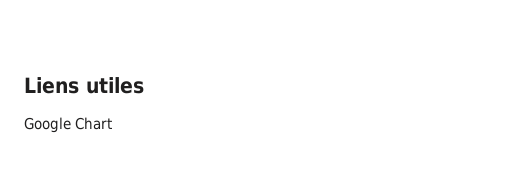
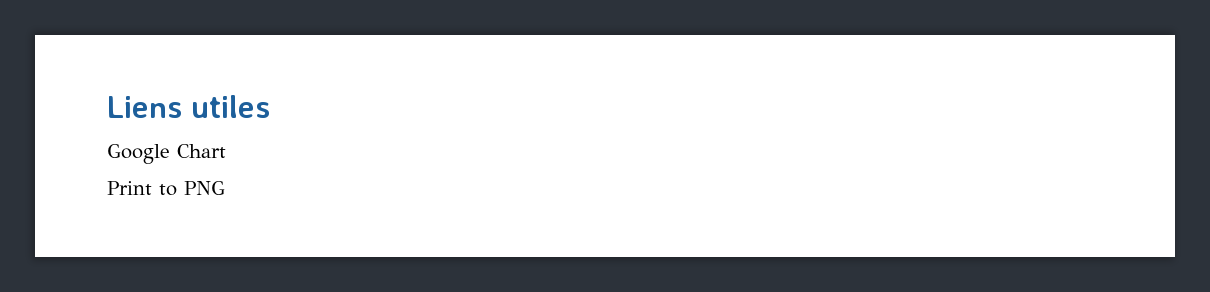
(113, 123) none -> [107,181,225,196] // Print to PNG

